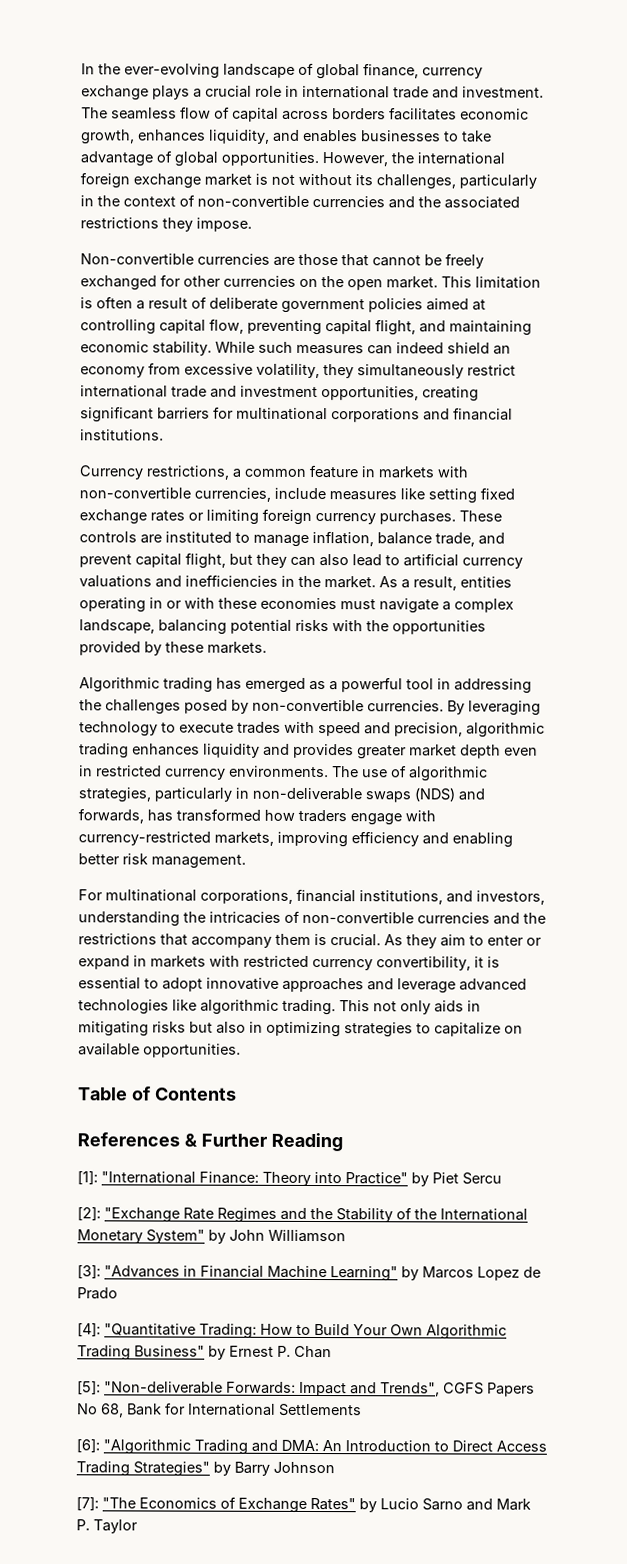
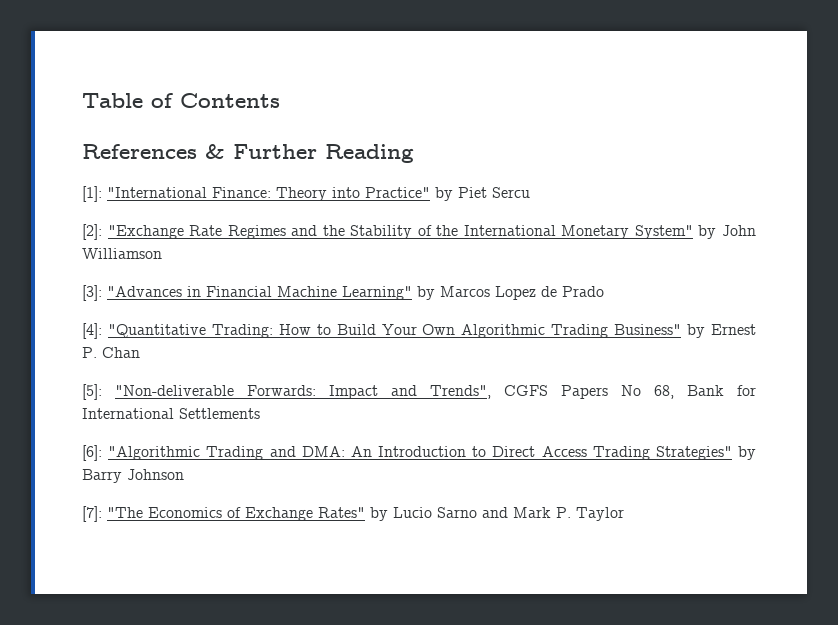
[81,62,483,80] [81,85,544,101] [81,106,529,122] [81,129,492,145] [80,150,505,167] [80,172,537,190] [80,194,520,209] [80,217,252,232] [80,253,484,269] [80,274,541,291] [80,296,486,314] [80,318,532,336] [80,341,511,356] [80,362,516,379] [80,385,479,402] [80,406,513,423] [80,429,164,441] [79,464,468,480] [79,487,515,504] [79,508,502,525] [79,530,505,547] [79,552,523,569] [79,574,512,591] [79,597,514,614] [79,619,486,635] [79,641,267,656] [79,677,532,694] [79,699,541,716] [79,721,545,738] [79,743,538,760] [79,765,488,782] [78,787,485,803] [78,808,436,826] [78,831,513,848] [78,853,246,869] [78,888,545,905] [78,910,546,927] [78,933,542,949] [78,955,500,971] [78,977,527,994] [78,999,481,1016] [78,1021,523,1038] [78,1043,241,1058] In the ever-evolving landscape of global finance, currency exchange plays a crucial role in international trade and investment. The seamless flow of capital across borders facilitates economic growth, enhances liquidity, and enables businesses to take advantage of global opportunities. However, the international foreign exchange market is not without its challenges, particularly in the context of non-convertible currencies and the associated restrictions they impose. // Non-convertible currencies are those that cannot be freely exchanged for other currencies on the open market. This limitation is often a result of deliberate government policies aimed at controlling capital flow, preventing capital flight, and maintaining economic stability. While such measures can indeed shield an economy from excessive volatility, they simultaneously restrict international trade and investment opportunities, creating significant barriers for multinational corporations and financial institutions. // Currency restrictions, a common feature in markets with non-convertible currencies, include measures like setting fixed exchange rates or limiting foreign currency purchases. These controls are instituted to manage inflation, balance trade, and prevent capital flight, but they can also lead to artificial currency valuations and inefficiencies in the market. As a result, entities operating in or with these economies must navigate a complex landscape, balancing potential risks with the opportunities provided by these markets. // Algorithmic trading has emerged as a powerful tool in addressing the challenges posed by non-convertible currencies. By leveraging technology to execute trades with speed and precision, algorithmic trading enhances liquidity and provides greater market depth even in restricted currency environments. The use of algorithmic strategies, particularly in non-deliverable swaps (NDS) and forwards, has transformed how traders engage with currency-restricted markets, improving efficiency and enabling better risk management. // For multinational corporations, financial institutions, and investors, understanding the intricacies of non-convertible currencies and the restrictions that accompany them is crucial. As they aim to enter or expand in markets with restricted currency convertibility, it is essential to adopt innovative approaches and leverage advanced technologies like algorithmic trading. This not only aids in mitigating risks but also in optimizing strategies to capitalize on available opportunities. // -> (82, 100) none

